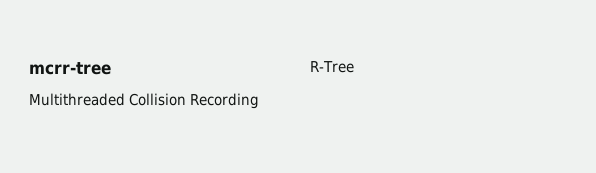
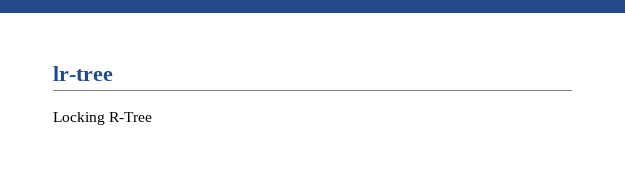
[29,62,111,75] [29,93,259,109] mcrr-tree // Multithreaded Collision Recording -> [53,66,113,81] [53,112,105,125] lr-tree // Locking

